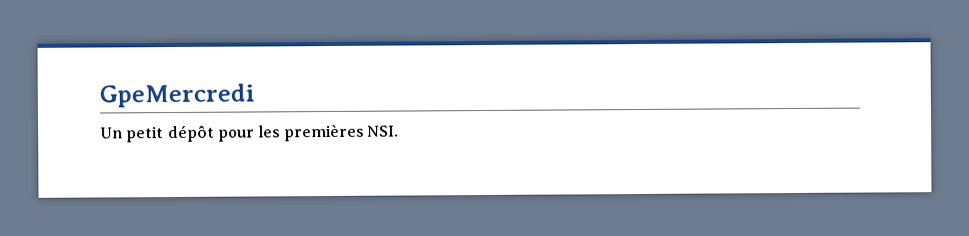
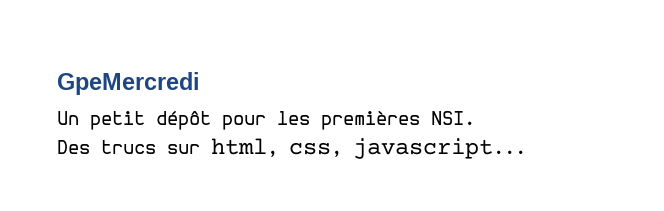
(399, 131) none -> [57,138,526,159] // Des trucs sur html, css, javascript...

